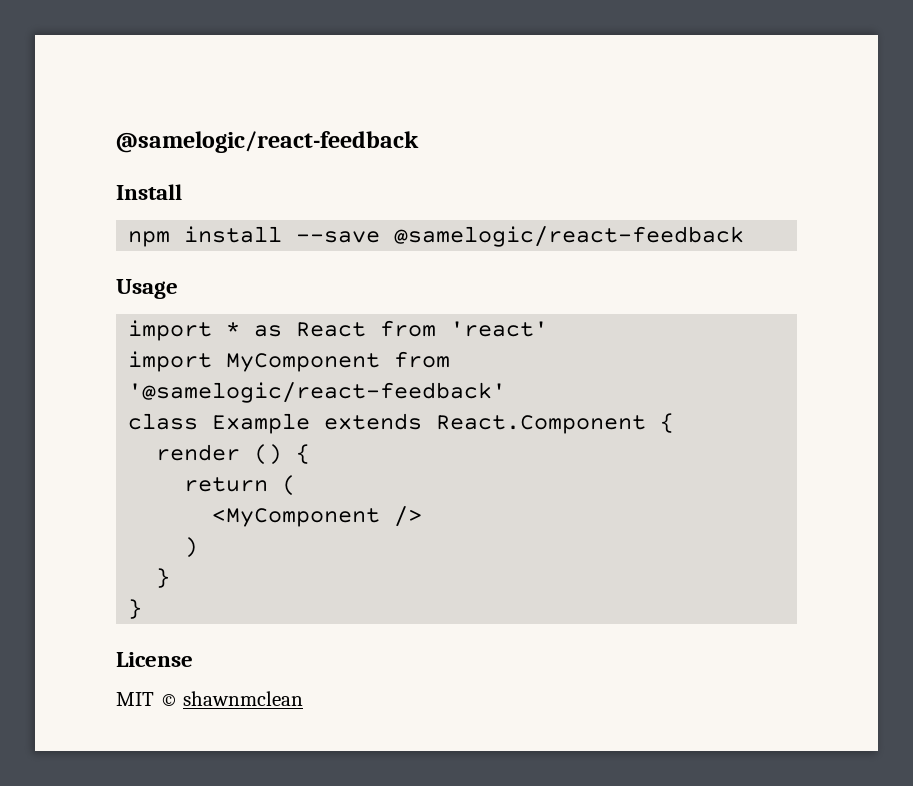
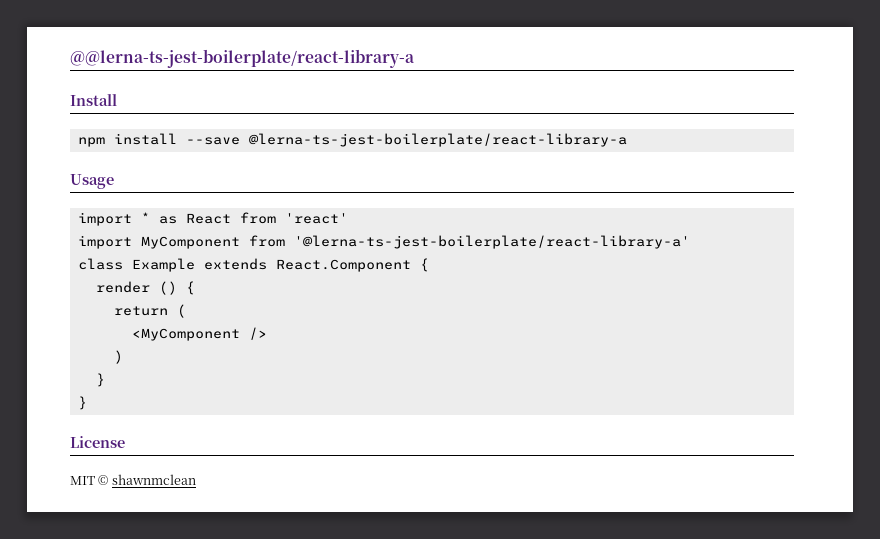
[116,131,419,153] @samelogic/react-feedback -> [70,49,415,68] @@lerna-ts-jest-boilerplate/react-library-a
[394,226,745,247] @samelogic/react-feedback -> [248,133,627,147] @lerna-ts-jest-boilerplate/react-library-a
[128,382,507,403] '@samelogic/react-feedback' -> [293,235,690,249] '@lerna-ts-jest-boilerplate/react-library-a'

